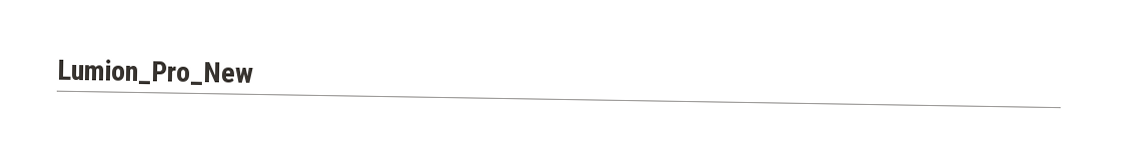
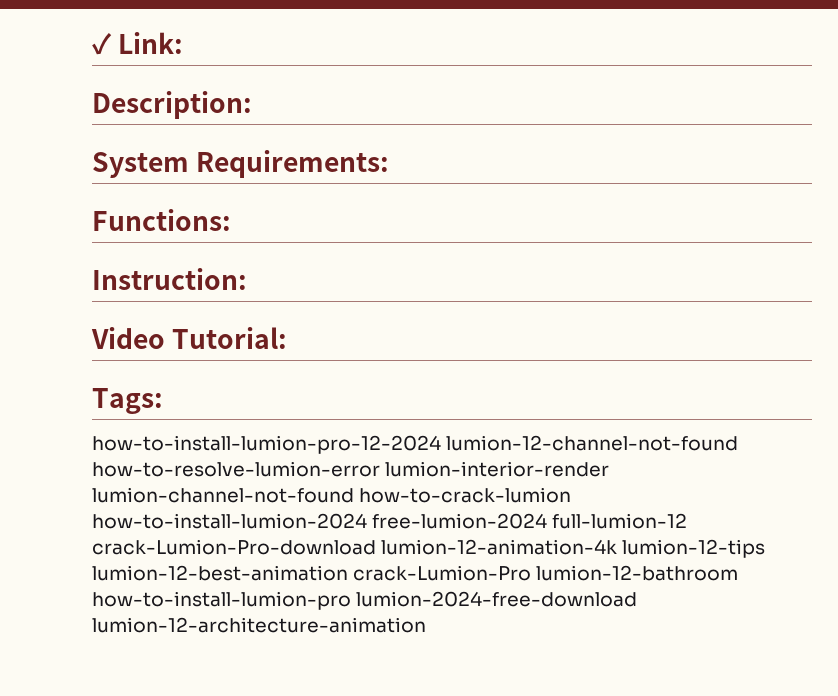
[56,58,254,86] Lumion_Pro_New -> [92,32,184,55] [92,91,252,119] [92,150,390,178] [92,209,231,231] [92,268,247,290] [91,327,288,349] [92,388,163,414] [92,435,739,454] [92,461,610,477] [92,487,572,503] [92,513,688,529] [92,539,766,558] [92,565,739,581] [92,591,638,610] [92,617,426,633] ✓ Link: // Description: // System Requirements: // Functions: // Instruction: // Video Tutorial: // Tags: // how-to-install-lumion-pro-12-2024 lumion-12-channel-not-found how-to-resolve-lumion-error lumion-interior-render lumion-channel-not-found how-to-crack-lumion how-to-install-lumion-2024 free-lumion-2024 full-lumion-12 crack-Lumion-Pro-download lumion-12-animation-4k lumion-12-tips lumion-12-best-animation crack-Lumion-Pro lumion-12-bathroom how-to-install-lumion-pro lumion-2024-free-download lumion-12-architecture-animation

